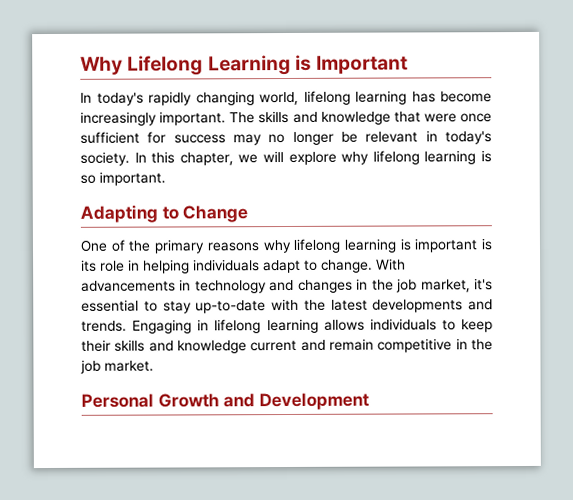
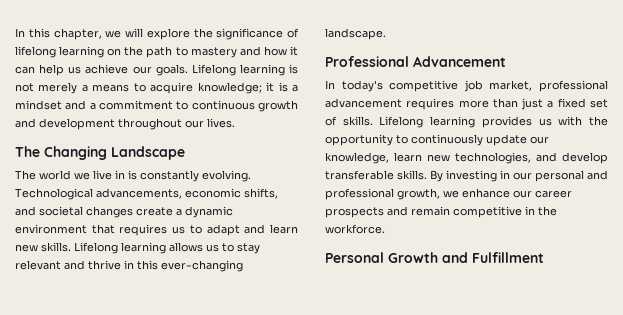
[80,54,409,76] [80,90,492,106] [80,110,492,126] [80,130,492,146] [80,151,130,166] Why Lifelong Learning is Important // In today's rapidly changing world, lifelong learning has become increasingly important. The skills and knowledge that were once sufficient for success may no longer be relevant in today's society. -> (15, 32) none
[341,150,493,165] [80,171,166,186] [80,204,249,223] [80,238,493,254] [81,258,406,274] [81,278,494,294] [81,298,493,314] [81,318,493,334] [81,339,298,354] why lifelong learning is so important. // Adapting to Change // One of the primary reasons why lifelong learning is important is its role in helping individuals adapt to change. With advancements in technology and changes in the job market, it's essential to stay up-to-date with the latest developments and trends. Engaging in lifelong learning allows individuals to keep their skills and knowledge current -> [193,28,299,40] [15,46,298,58] [15,64,298,76] [15,82,299,94] [15,100,298,112] [15,118,235,130] [15,146,185,160] [15,170,251,182] [15,188,278,200] [15,206,233,218] [15,224,298,236] [15,242,260,254] [15,260,243,272] [325,28,386,40] [325,56,506,67] [325,80,608,92] [325,98,608,110] [325,116,608,128] [325,134,549,146] [325,152,608,164] [325,170,608,182] [325,188,572,200] [325,207,384,218] the significance of lifelong learning on the path to mastery and how it can help us achieve our goals. Lifelong learning is not merely a means to acquire knowledge; it is a mindset and a commitment to continuous growth and development throughout our lives. // The Changing Landscape // The world we live in is constantly evolving. Technological advancements, economic shifts, and societal changes create a dynamic environment that requires us to adapt and learn new skills. Lifelong learning allows us to stay relevant and thrive in this ever-changing landscape. // Professional Advancement // In today's competitive job market, professional advancement requires more than just a fixed set of skills. Lifelong learning provides us with the opportunity to continuously update our knowledge, learn new technologies, and develop transferable skills. By investing in our personal and professional growth, we enhance our career prospects
[80,359,154,374] job market. -> [325,224,385,234] workforce.
[259,392,371,411] Development -> [472,252,544,263] Fulfillment

